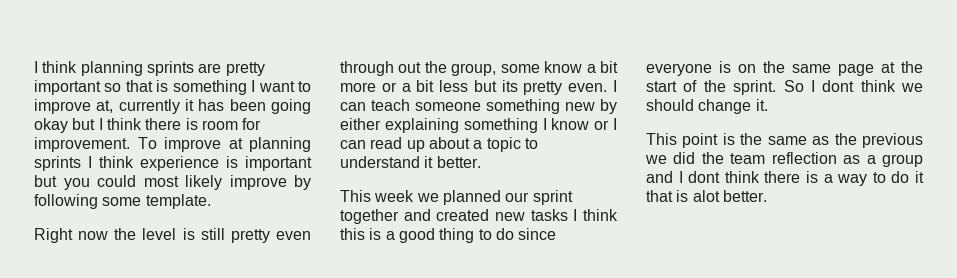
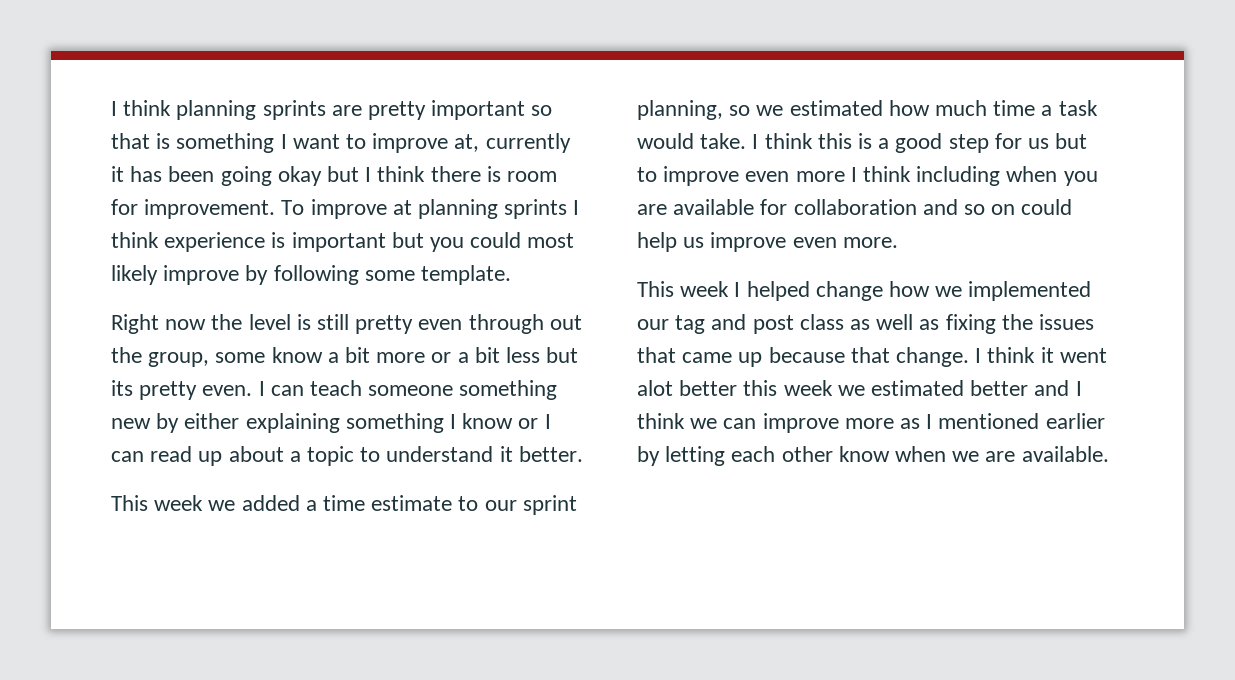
[442,190,573,205] [340,209,568,224] planned our sprint together and created new tasks -> [241,495,577,515] [637,100,1098,120] [637,133,747,149] added a time estimate to our sprint planning, so we estimated how much time a task would take.
[439,228,557,243] [646,61,923,76] [646,80,923,95] [646,99,768,114] [646,133,923,148] [645,152,923,167] [646,171,924,186] [646,190,767,202] thing to do since everyone is on the same page at the start of the sprint. So I dont think we should change it. // This point is the same as the previous we did the team reflection as a group and I dont think there is a way to do it that is alot better. -> [948,133,1088,153] [637,166,1098,186] [637,199,1073,215] [637,232,898,252] [637,281,1092,301] [637,314,1095,334] [637,347,1107,367] [637,380,1082,396] [637,413,1105,433] [637,446,1109,466] step for us but to improve even more I think including when you are available for collaboration and so on could help us improve even more. // This week I helped change how we implemented our tag and post class as well as fixing the issues that came up because that change. I think it went alot better this week we estimated better and I think we can improve more as I mentioned earlier by letting each other know when we are available.

